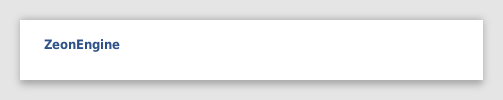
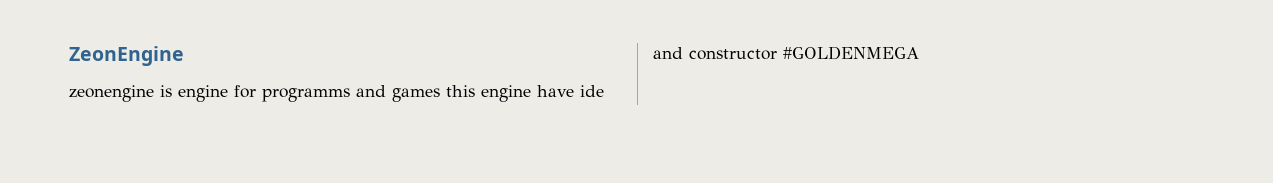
(120, 45) none -> [69,85,604,102] [653,46,919,60] // zeonengine is engine for programms and games this engine have ide and constructor #GOLDENMEGA

